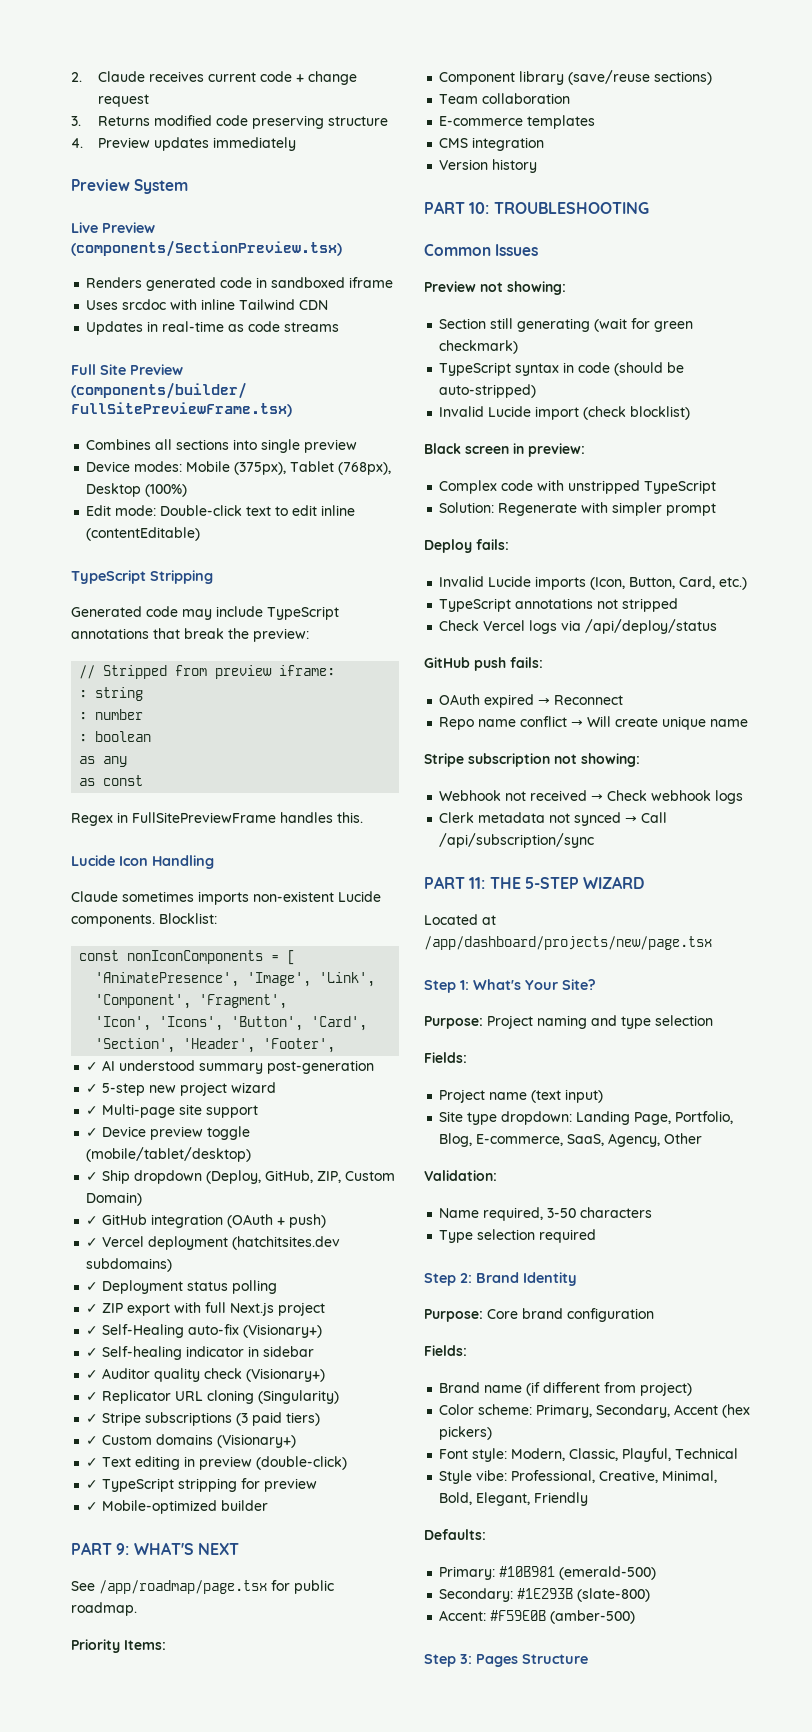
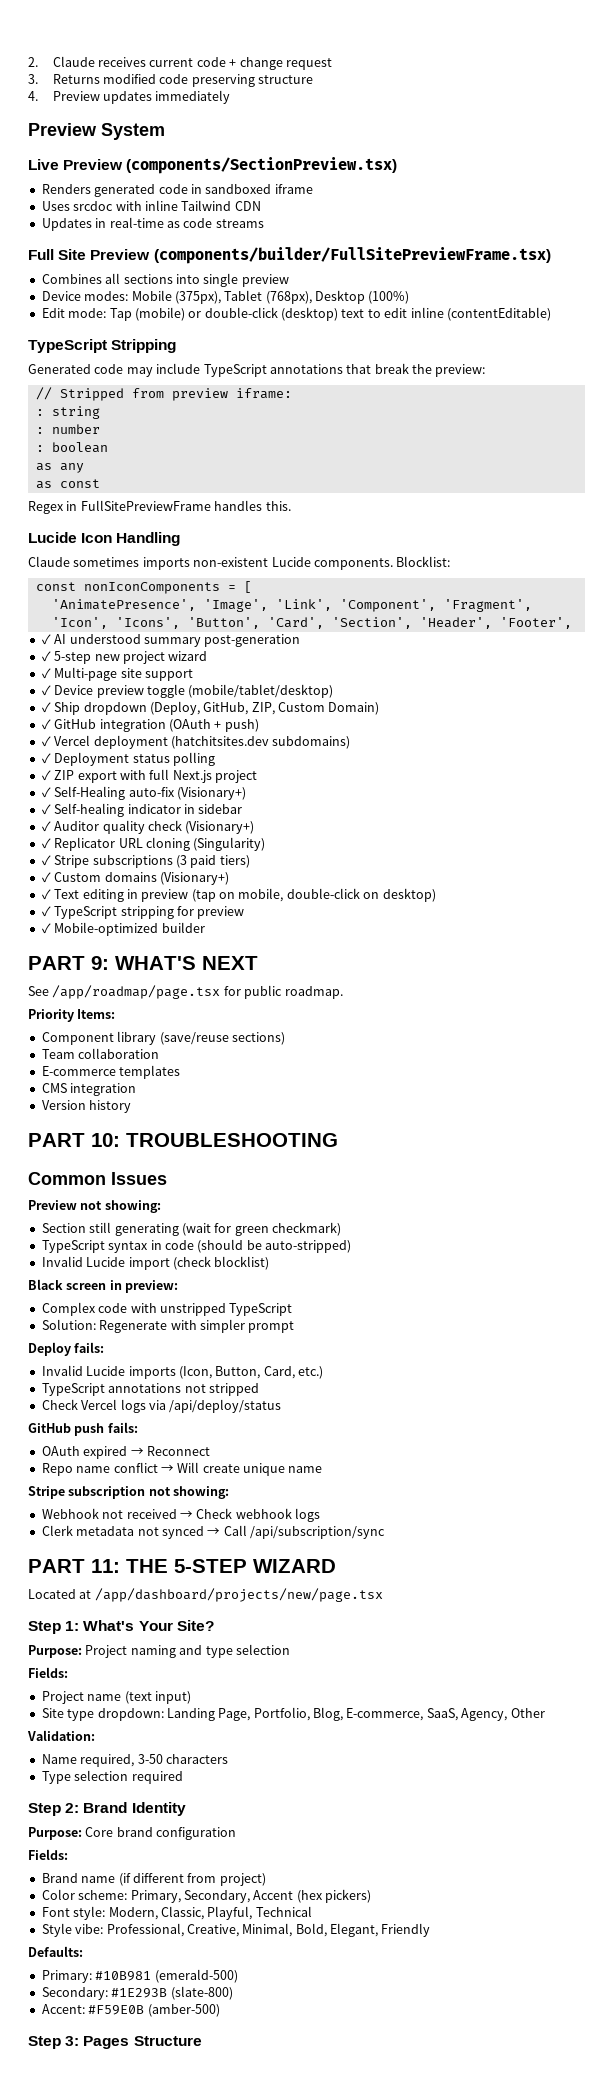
[160,505,243,516] Double-click -> [109,307,338,321] Tap (mobile) or double-click (desktop)
[256,1456,348,1470] (double-click) -> [191,888,436,902] (tap on mobile, double-click on desktop)

